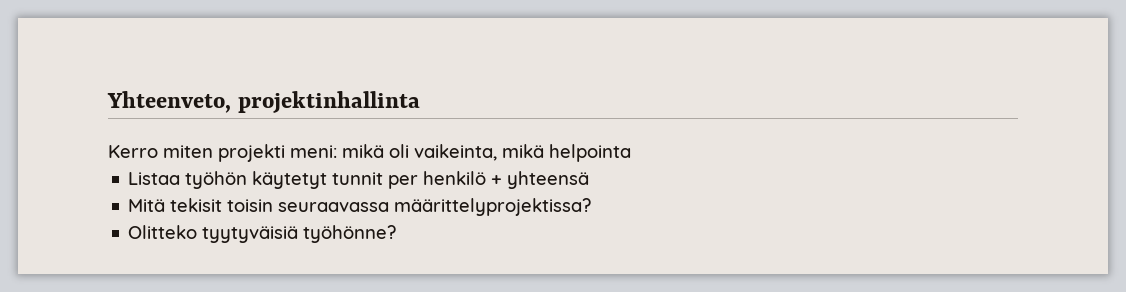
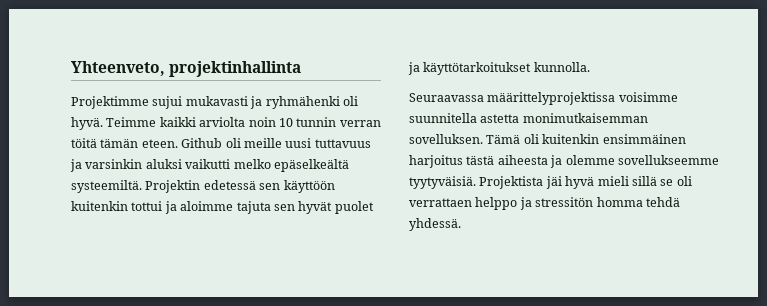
[108,144,631,162] [128,171,590,189] [128,198,592,216] [128,225,397,243] Kerro miten projekti meni: mikä oli vaikeinta, mikä helpointa // Listaa työhön käytetyt tunnit per henkilö + yhteensä // Mitä tekisit toisin seuraavassa määrittelyprojektissa? // Olitteko tyytyväisiä työhönne? -> [71,96,358,109] [71,117,381,130] [71,138,371,148] [70,159,349,172] [71,180,335,193] [71,201,374,214] [408,62,590,75] [409,92,678,105] [409,113,648,123] [409,134,686,144] [409,155,719,168] [409,176,692,189] [409,197,680,210] [409,218,461,231] Projektimme sujui mukavasti ja ryhmähenki oli hyvä. Teimme kaikki arviolta noin 10 tunnin verran töitä tämän eteen. Github oli meille uusi tuttavuus ja varsinkin aluksi vaikutti melko epäselkeältä systeemiltä. Projektin edetessä sen käyttöön kuitenkin tottui ja aloimme tajuta sen hyvät puolet ja käyttötarkoitukset kunnolla. // Seuraavassa määrittelyprojektissa voisimme suunnitella astetta monimutkaisemman sovelluksen. Tämä oli kuitenkin ensimmäinen harjoitus tästä aiheesta ja olemme sovellukseemme tyytyväisiä. Projektista jäi hyvä mieli sillä se oli verrattaen helppo ja stressitön homma tehdä yhdessä.

